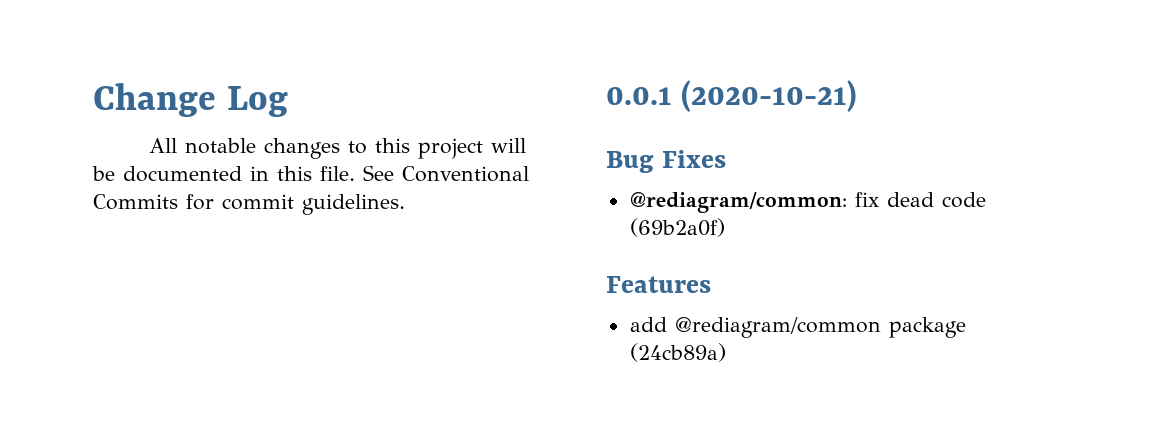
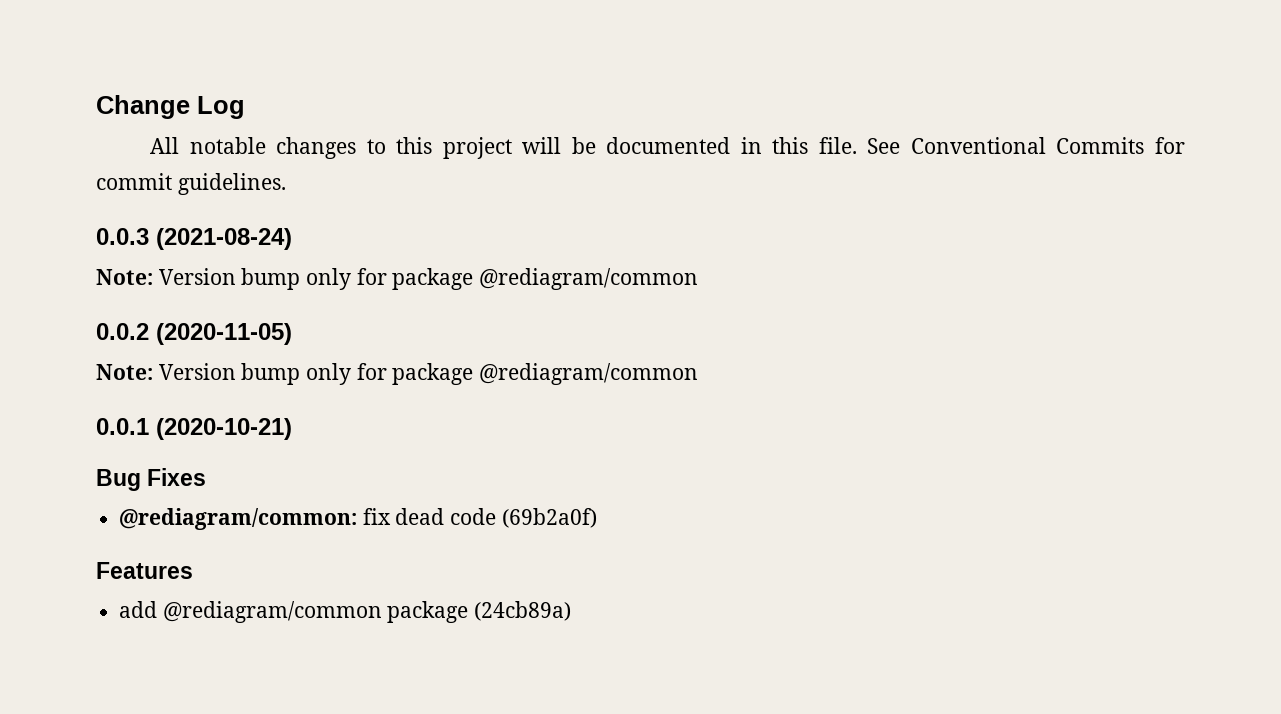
(405, 204) none -> [96,228,292,250] [96,268,699,290] [96,323,292,345] [96,363,699,385] // 0.0.3 (2021-08-24) // Note: Version bump only for package @rediagram/common // 0.0.2 (2020-11-05) // Note: Version bump only for package @rediagram/common

